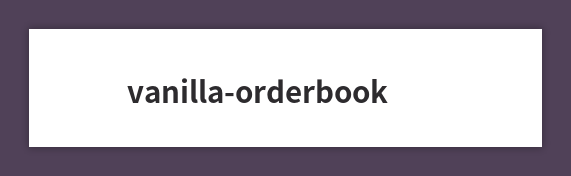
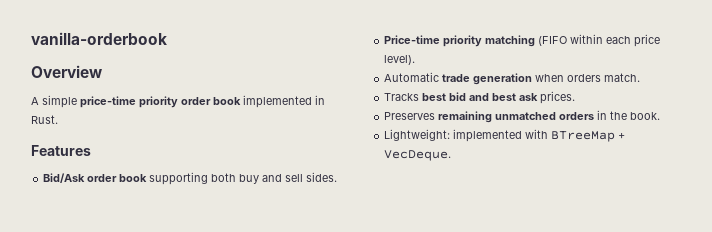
(388, 90) none -> [31,65,102,78] [31,95,325,108] [31,115,58,124] [31,145,91,156] [43,172,338,185] [384,34,661,47] [384,55,416,65] [384,72,641,85] [384,91,576,104] [384,110,661,123] [384,129,626,142] [384,150,452,161] // Overview // A simple price-time priority order book implemented in Rust. // Features // Bid/Ask order book supporting both buy and sell sides. // Price-time priority matching (FIFO within each price level). // Automatic trade generation when orders match. // Tracks best bid and best ask prices. // Preserves remaining unmatched orders in the book. // Lightweight: implemented with BTreeMap + VecDeque.

